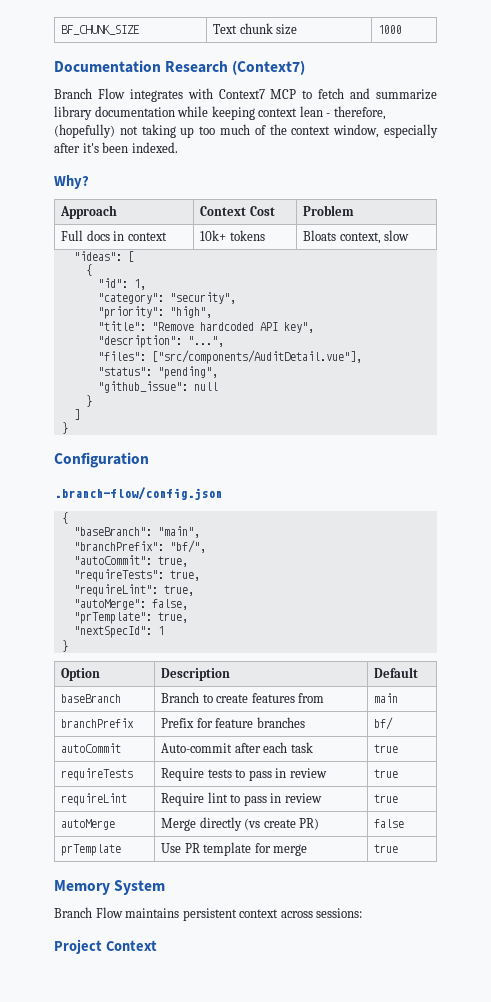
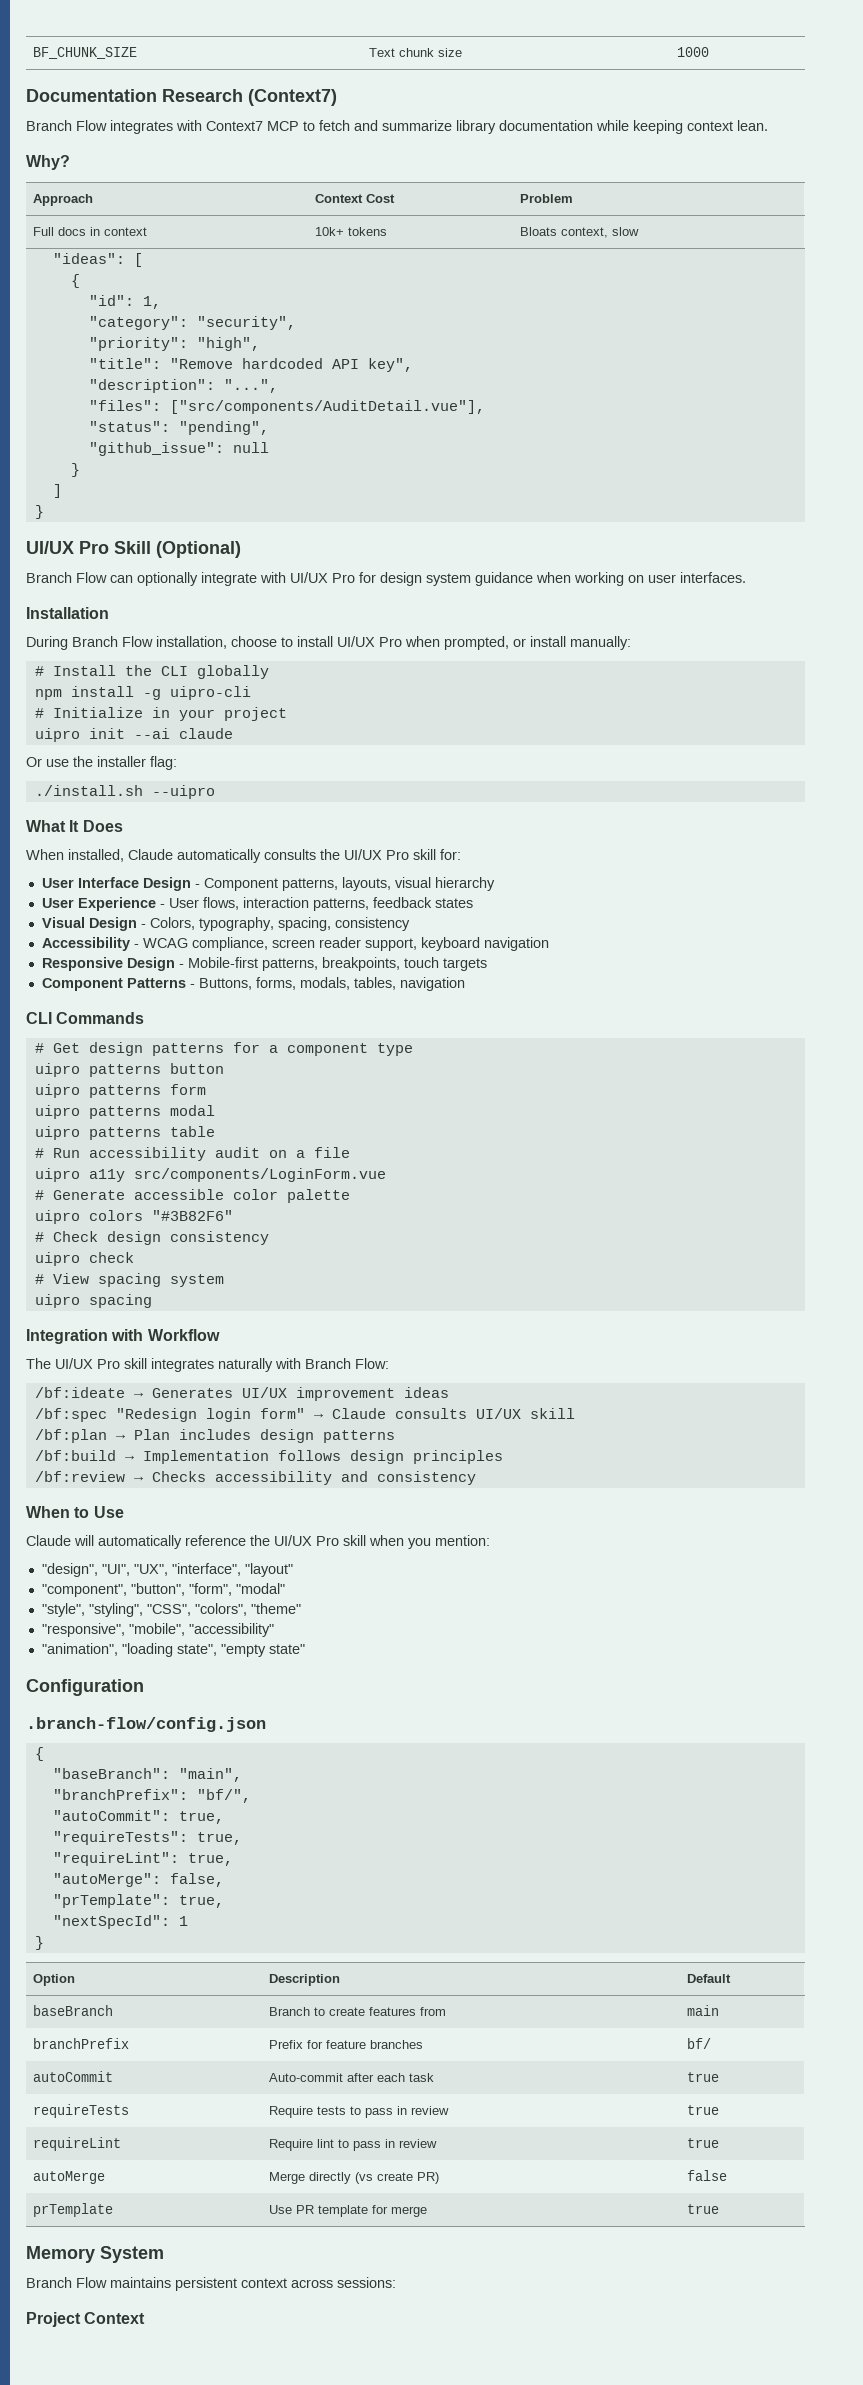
[299,106,386,120] [54,124,439,138] [54,142,178,153] lean - therefore, (hopefully) not taking up too much of the context window, especially after it's been indexed. -> [737,120,768,131] lean.
(68, 428) none -> [26,541,241,558] [26,572,746,586] [26,607,109,619] [26,636,631,650] [34,665,269,679] [34,686,251,700] [34,707,287,721] [34,728,233,742] [26,756,177,770] [34,785,215,799] [26,820,123,832] [26,849,461,863] [41,877,495,891] [41,897,473,911] [41,917,410,931] [41,937,549,951] [41,957,487,971] [41,977,465,991] [26,1012,145,1024] [34,1042,413,1056] [34,1063,224,1077] [34,1084,206,1098] [34,1105,215,1119] [34,1126,215,1140] [34,1147,350,1161] [34,1168,386,1182] [34,1189,350,1203] [34,1210,233,1224] [34,1231,269,1245] [34,1252,134,1266] [34,1273,224,1287] [34,1294,152,1308] [26,1329,220,1344] [26,1358,389,1372] [34,1387,449,1401] [34,1408,575,1422] [34,1429,395,1443] [34,1450,503,1464] [34,1471,476,1485] [26,1506,124,1518] [26,1535,490,1549] [41,1563,293,1577] [41,1583,285,1597] [41,1603,301,1617] [41,1623,274,1637] [41,1643,305,1657] // UI/UX Pro Skill (Optional) // Branch Flow can optionally integrate with UI/UX Pro for design system guidance when working on user interfaces. // Installation // During Branch Flow installation, choose to install UI/UX Pro when prompted, or install manually: // # Install the CLI globally // npm install -g uipro-cli // # Initialize in your project // uipro init --ai claude // Or use the installer flag: // ./install.sh --uipro // What It Does // When installed, Claude automatically consults the UI/UX Pro skill for: // User Interface Design - Component patterns, layouts, visual hierarchy // User Experience - User flows, interaction patterns, feedback states // Visual Design - Colors, typography, spacing, consistency // Accessibility - WCAG compliance, screen reader support, keyboard navigation // Responsive Design - Mobile-first patterns, breakpoints, touch targets // Component Patterns - Buttons, forms, modals, tables, navigation // CLI Commands // # Get design patterns for a component type // uipro patterns button // uipro patterns form // uipro patterns modal // uipro patterns table // # Run accessibility audit on a file // uipro a11y src/components/LoginForm.vue // # Generate accessible color palette // uipro colors "#3B82F6" // # Check design consistency // uipro check // # View spacing system // uipro spacing // Integration with Workflow // The UI/UX Pro skill integrates naturally with Branch Flow: // /bf:ideate → Generates UI/UX improvement ideas // /bf:spec "Redesign login form" → Claude consults UI/UX skill // /bf:plan → Plan includes design patterns // /bf:build → Implementation follows design principles // /bf:review → Checks accessibility and consistency // When to Use // Claude will automatically reference the UI/UX Pro skill when you mention: // "design", "UI", "UX", "interface", "layout" // "component", "button", "form", "modal" // "style", "styling", "CSS", "colors", "theme" // "responsive", "mobile", "accessibility" // "animation", "loading state", "empty state"

